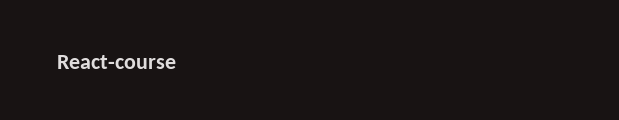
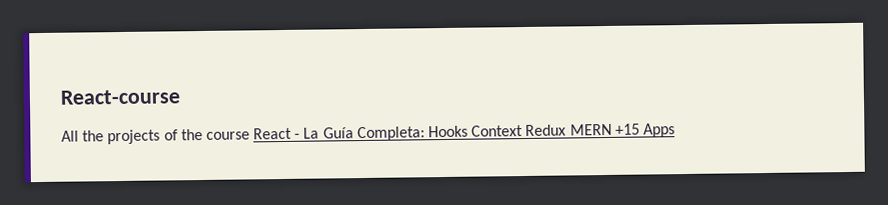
(176, 62) none -> [61,123,675,145] // All the projects of the course React - La Guía Completa: Hooks Context Redux MERN +15 Apps

